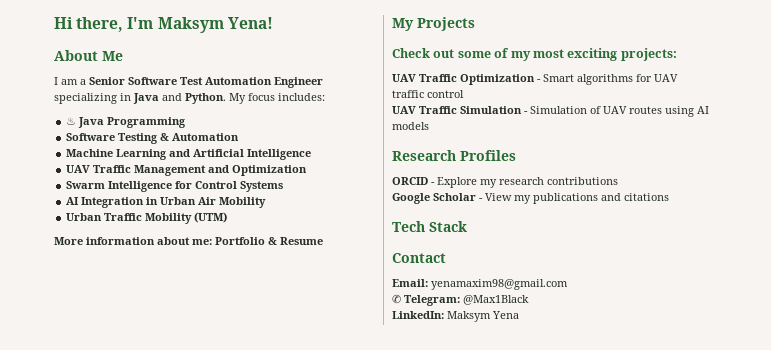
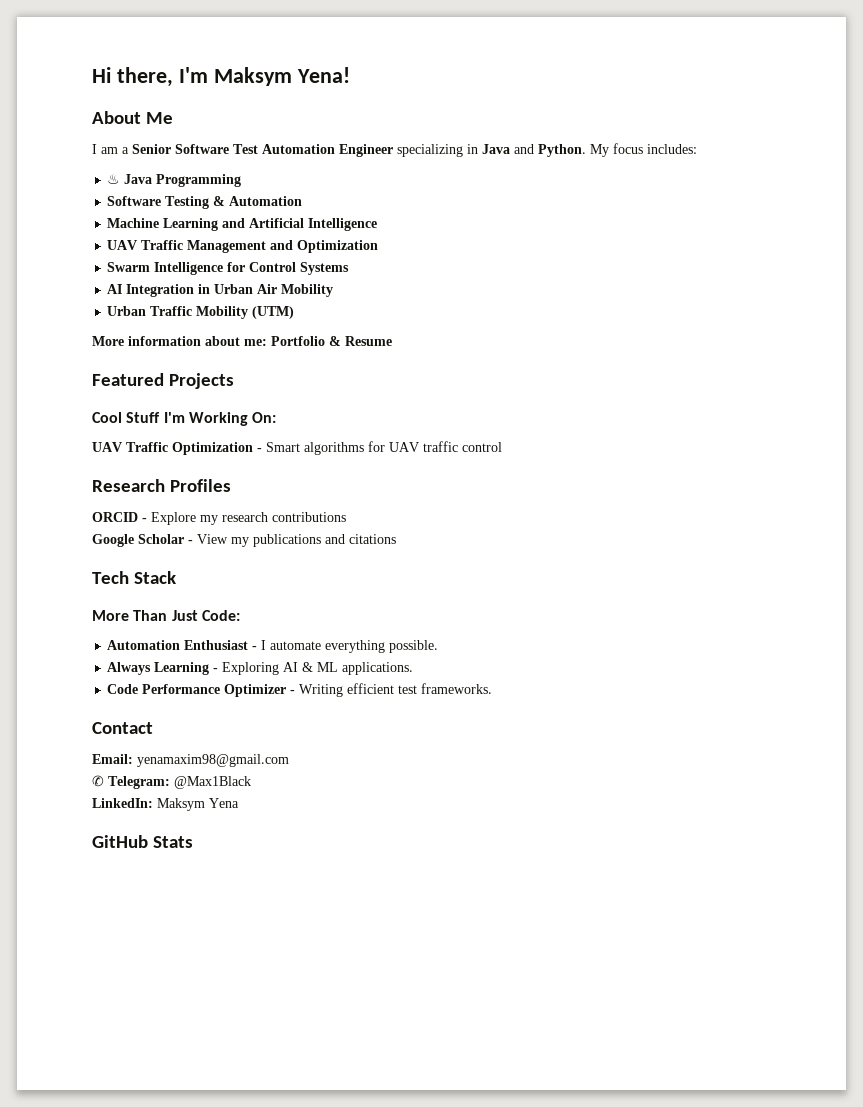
[392,18,414,31] My -> [92,373,164,386] Featured
[392,48,677,61] Check out some of my most exciting projects: -> [92,412,277,426] Cool Stuff I'm Working On:
[392,106,709,117] [392,122,429,130] // UAV Traffic Simulation - Simulation of UAV routes using AI models -> (502, 447) none
(467, 226) none -> [92,610,240,621] [107,640,439,653] [107,662,414,675] [107,683,493,697] // More Than Just Code: // Automation Enthusiast - I automate everything possible. // Always Learning - Exploring AI & ML applications. // Code Performance Optimizer - Writing efficient test frameworks.
(519, 315) none -> [92,835,194,848] // GitHub Stats

